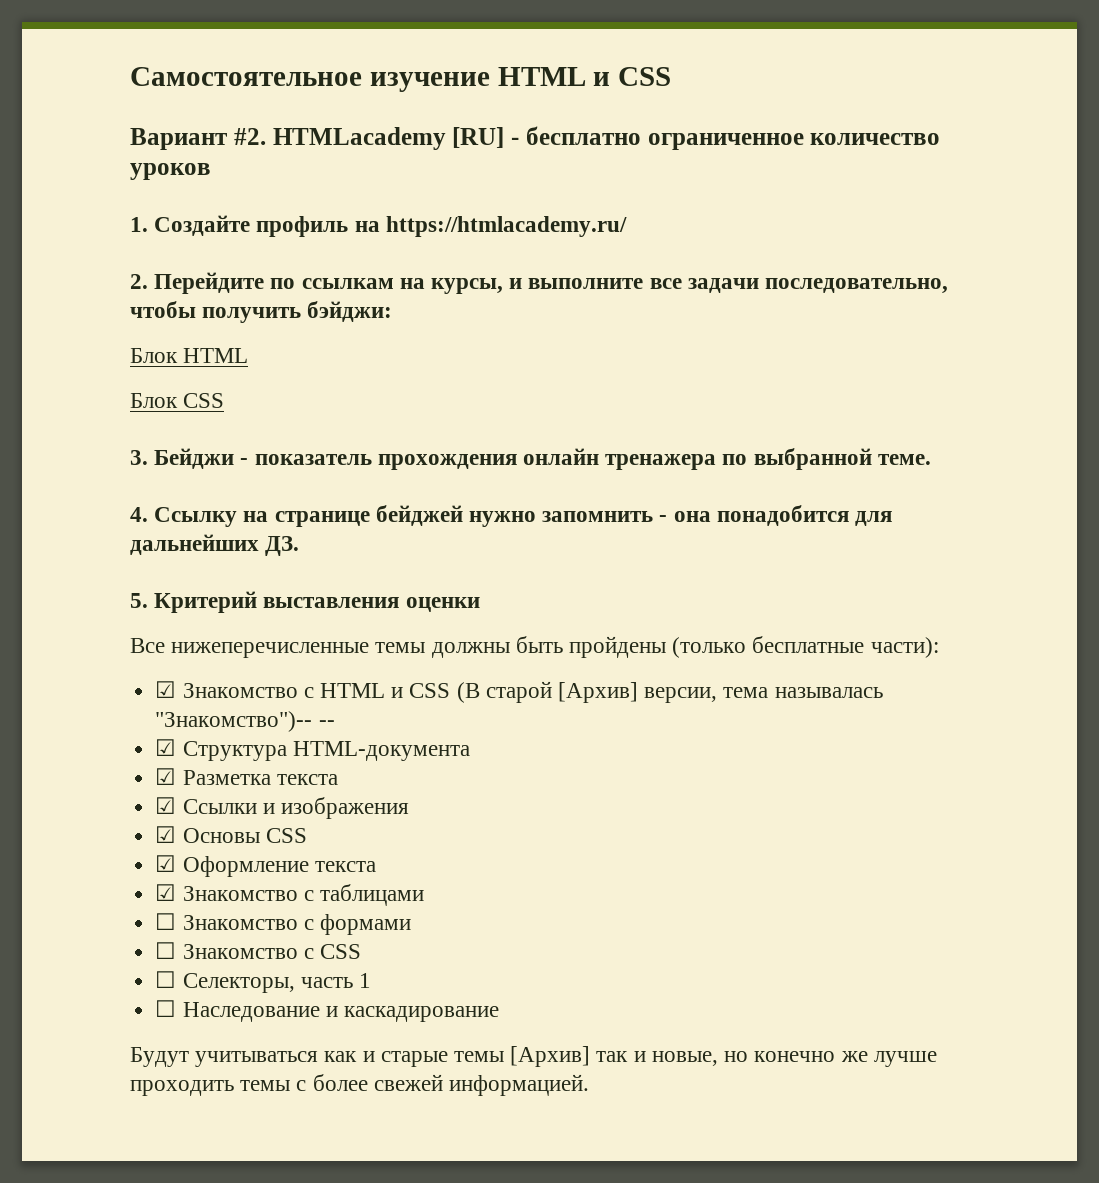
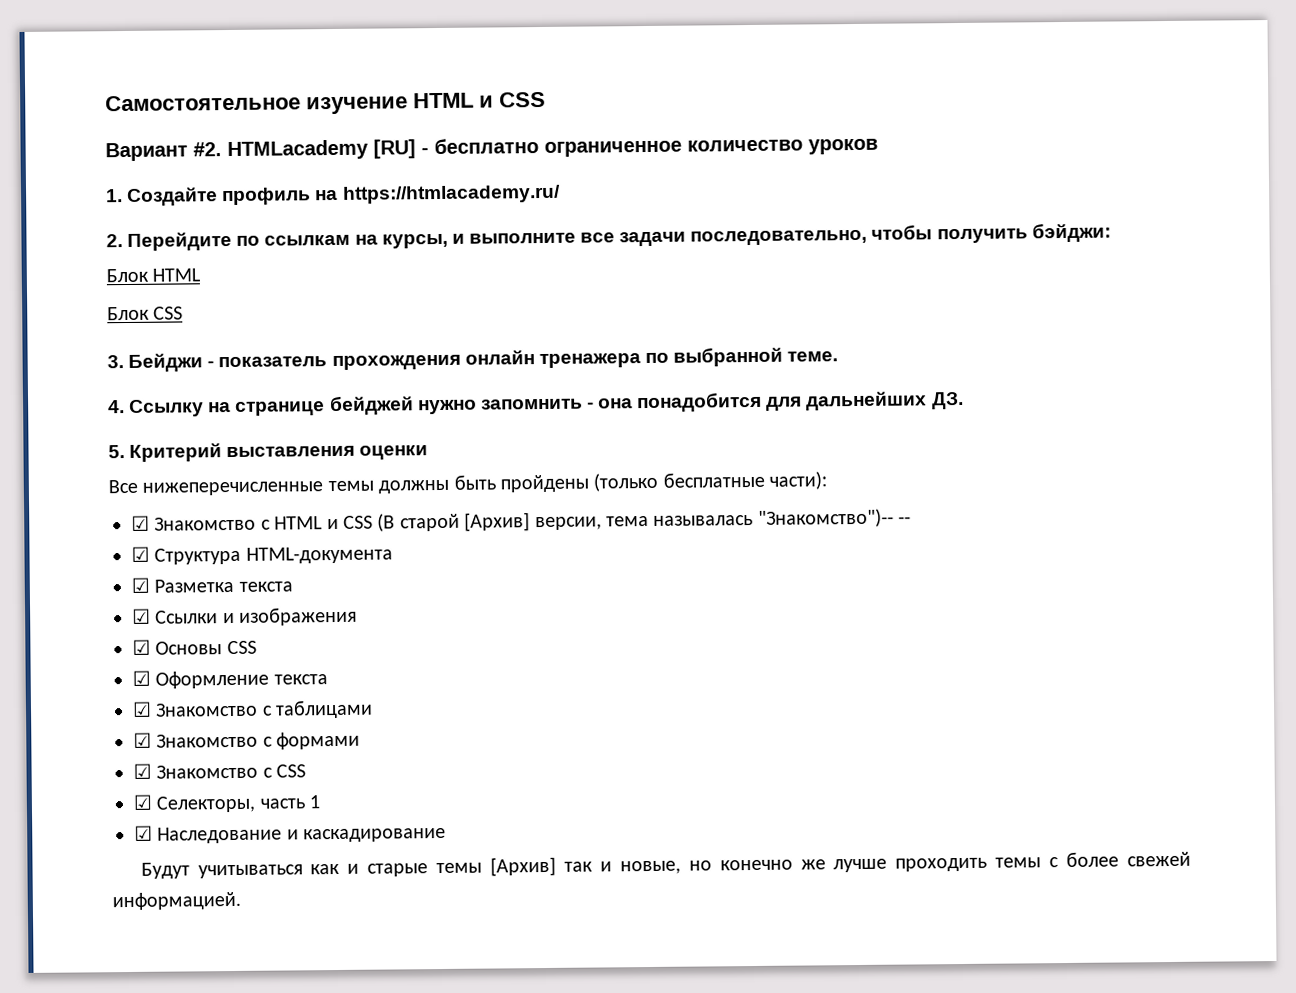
[155,913,177,930] ☐ -> [133,732,152,748] ☑
[155,942,177,959] ☐ -> [133,763,152,779] ☑
[155,971,177,988] ☐ -> [133,794,152,810] ☑
[155,1000,177,1017] ☐ -> [134,825,153,841] ☑

